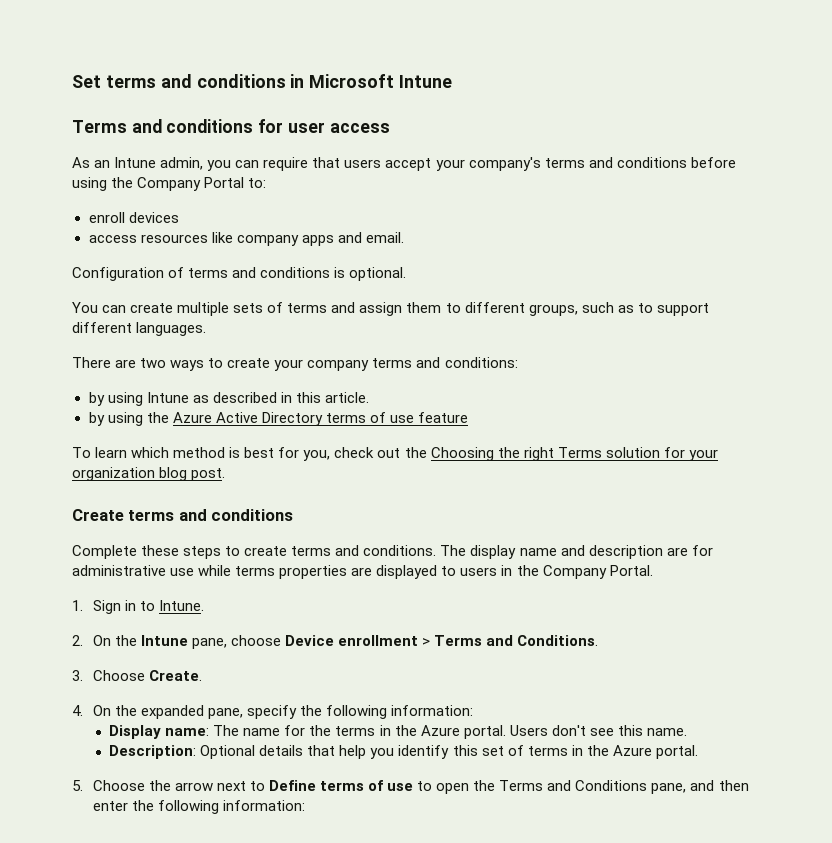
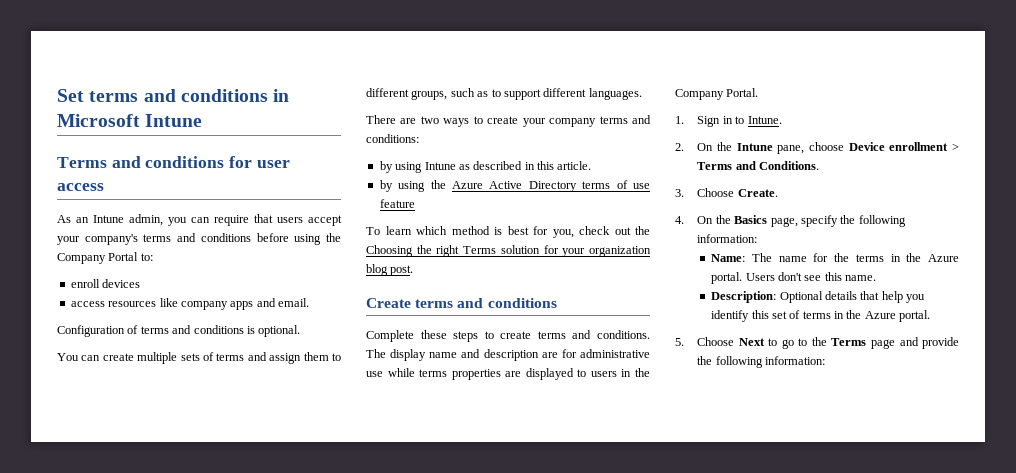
[140,705,243,719] expanded pane, -> [734,215,798,227] Basics page,
[109,725,210,739] Display name: -> [711,254,746,262] Name:
[148,780,749,794] [92,801,128,811] the arrow next to Define terms of use to open the Terms and Conditions pane, and then enter -> [738,337,959,349] Next to go to the Terms page and provide

